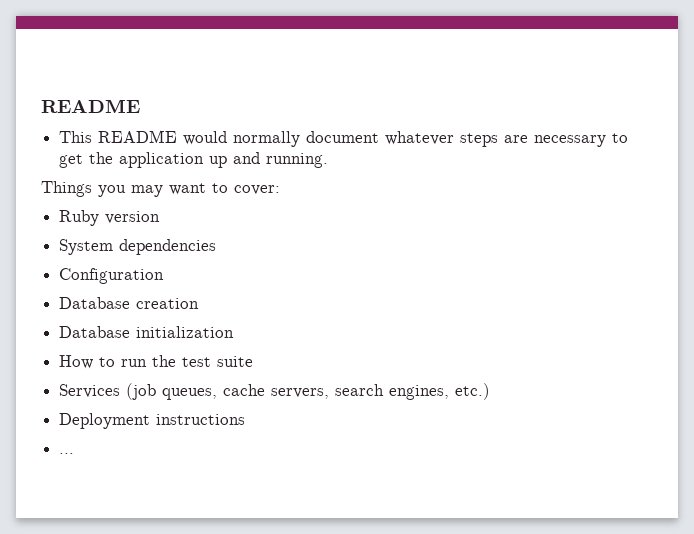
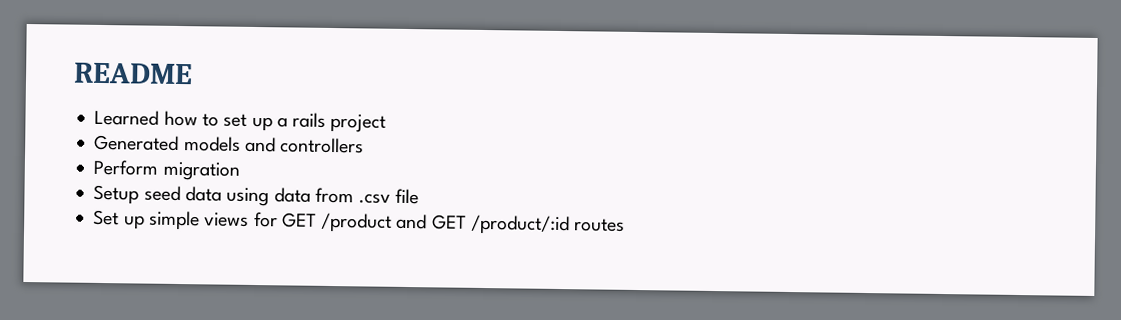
[59,130,629,147] [59,152,329,168] [41,181,280,197] [59,210,161,226] [59,239,217,255] [59,268,165,284] [59,297,200,309] [59,326,235,338] [59,355,254,369] [59,383,491,400] [59,413,246,429] [59,453,75,454] This README would normally document whatever steps are necessary to get the application up and running. // Things you may want to cover: // Ruby version // System dependencies // Configuration // Database creation // Database initialization // How to run the test suite // Services (job queues, cache servers, search engines, etc.) // Deployment instructions // ... -> [94,109,387,133] [94,134,365,154] [93,159,240,181] [93,184,420,207] [93,209,626,236] Learned how to set up a rails project // Generated models and controllers // Perform migration // Setup seed data using data from .csv file // Set up simple views for GET /product and GET /product/:id routes

